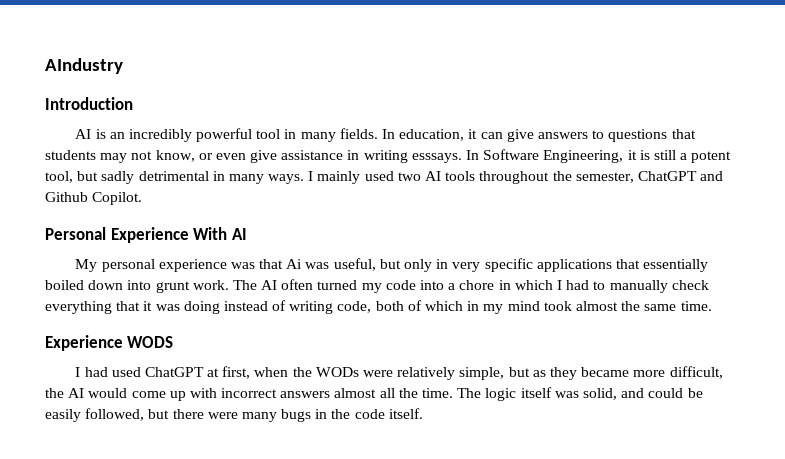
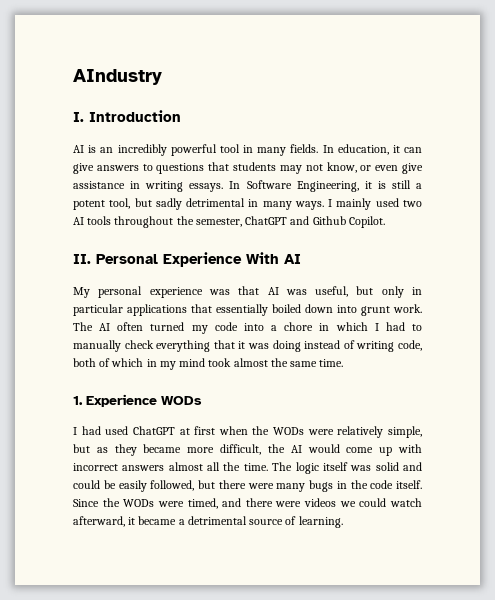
(123, 66) none -> [73,112,84,122] I.
[411,153,462,163] esssays. -> [189,183,224,192] essays.
(143, 198) none -> [73,254,91,264] II.
[286,259,303,269] Ai -> [267,287,279,295] AI
[452,258,533,272] very specific -> [73,304,123,316] particular
[45,335,174,351] Experience WODS -> [73,394,202,407] 1. Experience WODs
[222,366,251,379] first, -> [194,426,216,435] first
[582,388,617,400] solid, -> [375,462,399,471] solid
(423, 413) none -> [73,498,422,509] [73,516,343,528] Since the WODs were timed, and there were videos we could watch afterward, it became a detrimental source of learning.

